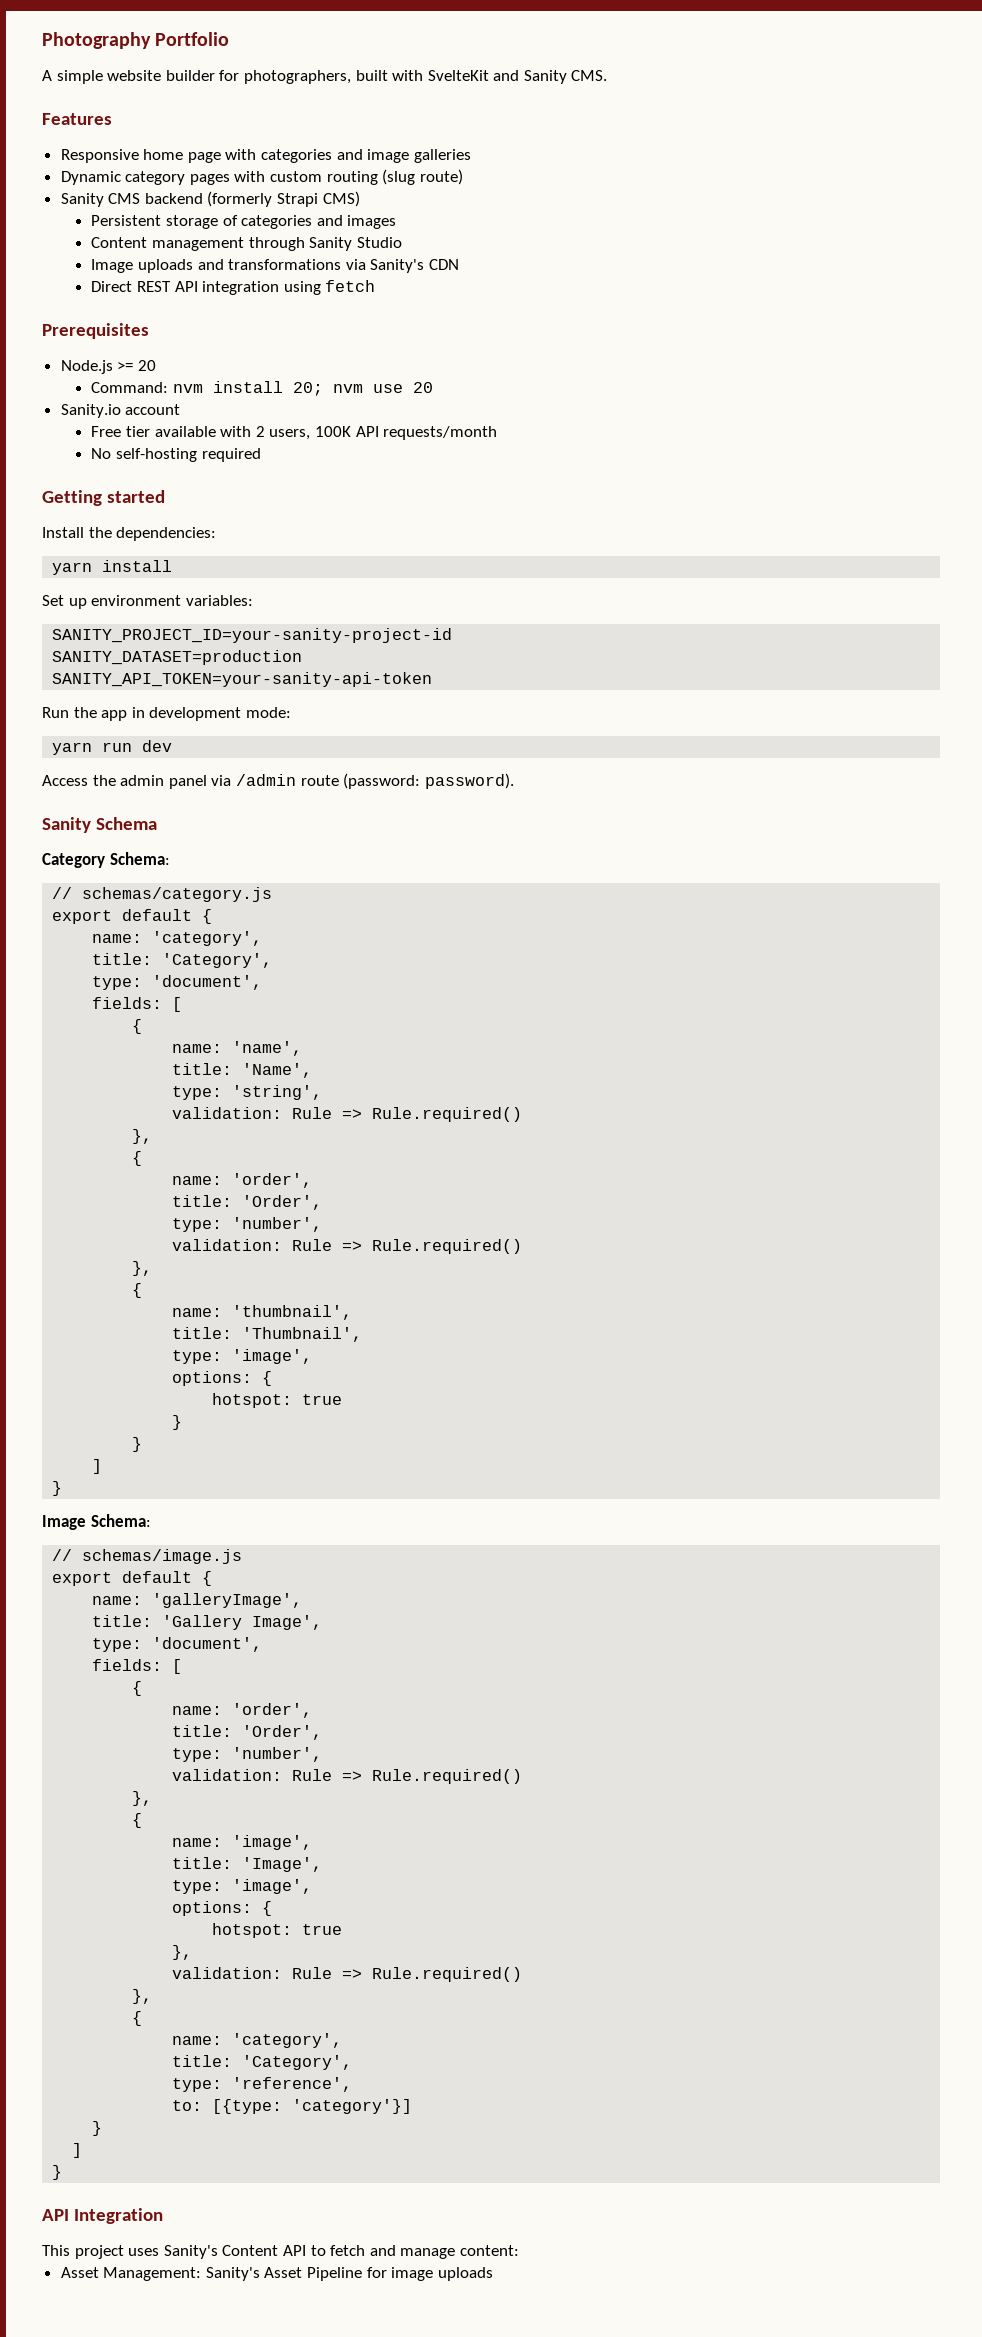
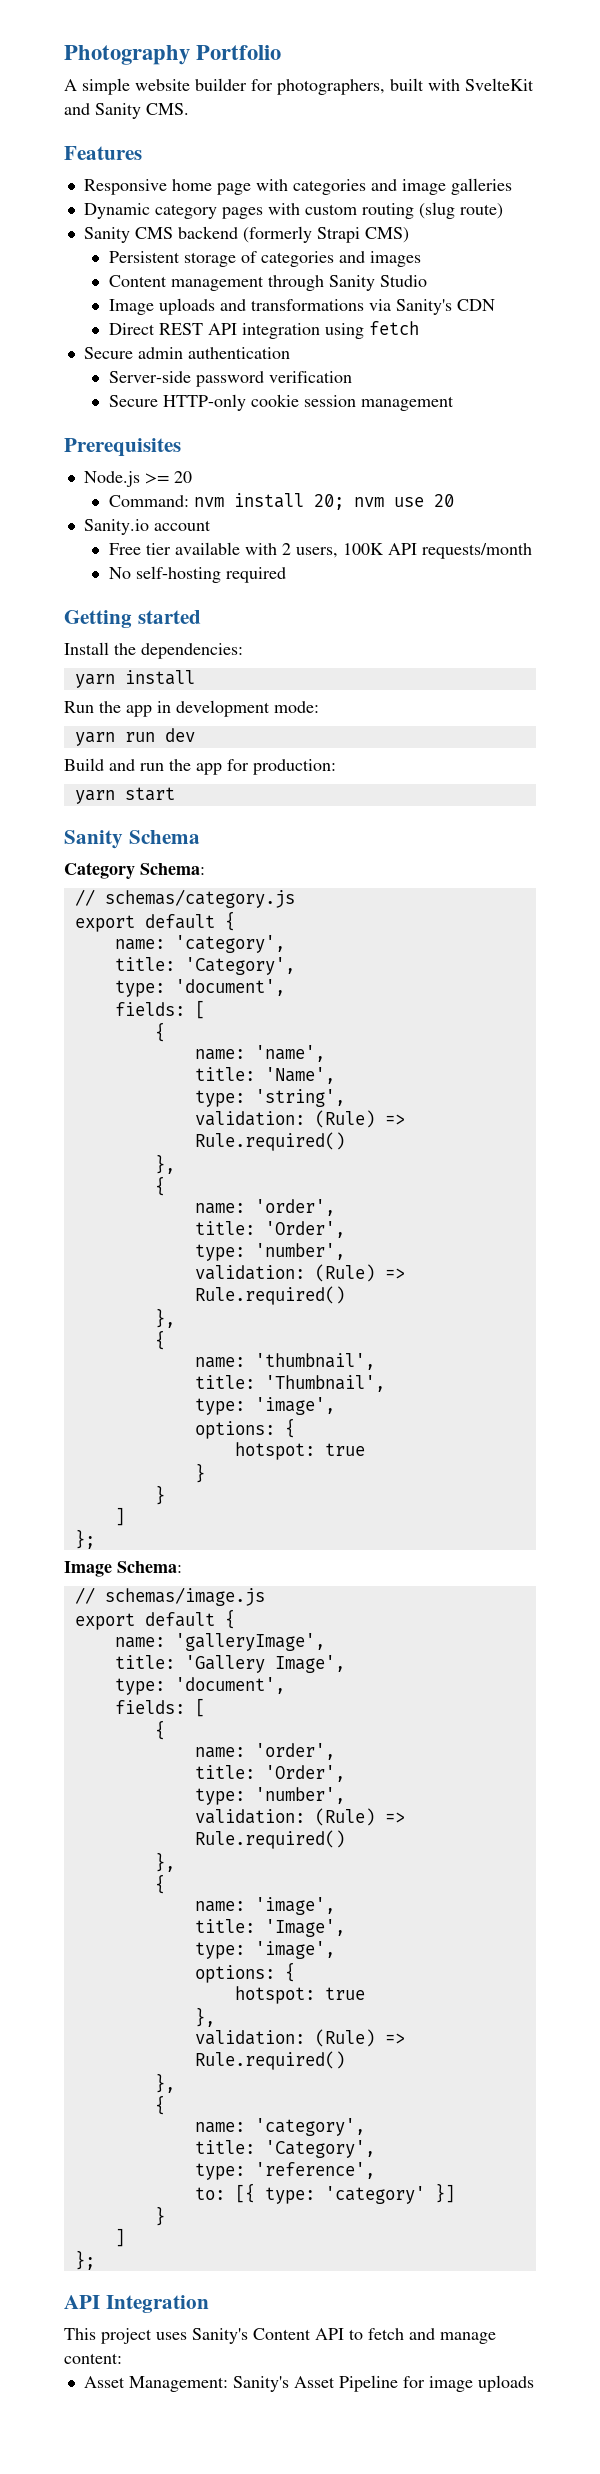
(376, 286) none -> [83,347,290,359] [108,371,352,387] [108,394,454,411] // Secure admin authentication // Server-side password verification // Secure HTTP-only cookie session management
[42,595,253,609] [52,628,453,643] [52,650,303,665] [52,672,433,687] // Set up environment variables: // SANITY_PROJECT_ID=your-sanity-project-id // SANITY_DATASET=production // SANITY_API_TOKEN=your-sanity-api-token -> (195, 677) none
[42,773,514,789] Access the admin panel via /admin route (password: password). -> [64,758,336,775] [74,787,175,804] Build and run the app for production: // yarn start
[292,1107,333,1119] Rule -> [314,1110,375,1128] (Rule)
[292,1239,333,1251] Rule -> [314,1264,375,1282] (Rule)
[52,1481,63,1496] } -> [74,1529,95,1549] };
[292,1769,333,1781] Rule -> [314,1808,375,1826] (Rule)
[292,1967,333,1979] Rule -> [314,2029,375,2047] (Rule)
[212,2099,413,2114] [92,2121,103,2136] [72,2143,83,2158] [52,2165,63,2180] [{type: 'category'}] // } // ] // } -> [234,2183,455,2204] [154,2206,165,2226] [114,2228,125,2247] [74,2250,95,2270] [{ type: 'category' }] // } // ] // };

